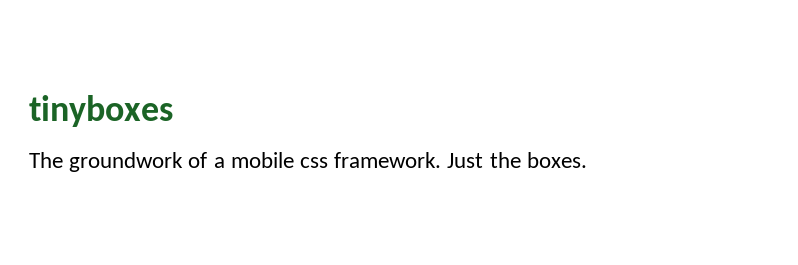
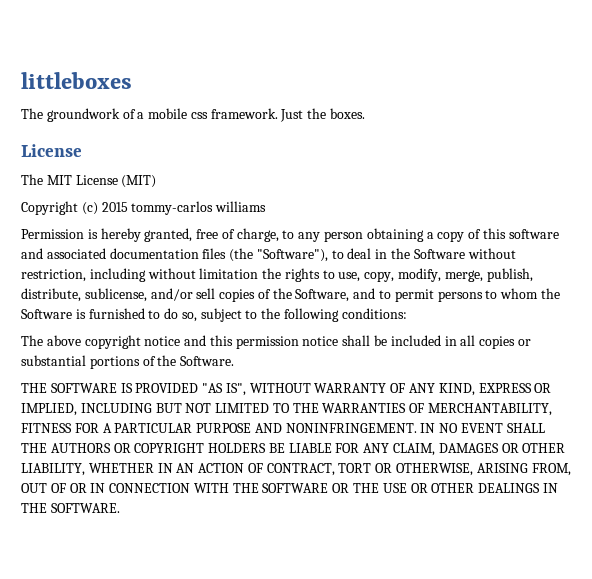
[29,95,173,127] tinyboxes -> [21,72,132,89] littleboxes
(587, 160) none -> [21,144,82,157] [21,174,157,188] [21,201,267,215] [21,228,559,242] [21,248,516,262] [21,268,533,282] [21,288,560,302] [21,308,407,322] [21,335,531,349] [21,355,235,369] [21,383,552,396] [21,403,553,416] [21,423,545,433] [21,443,566,456] [21,463,571,476] [21,483,558,493] [21,503,120,513] // License // The MIT License (MIT) // Copyright (c) 2015 tommy-carlos williams // Permission is hereby granted, free of charge, to any person obtaining a copy of this software and associated documentation files (the "Software"), to deal in the Software without restriction, including without limitation the rights to use, copy, modify, merge, publish, distribute, sublicense, and/or sell copies of the Software, and to permit persons to whom the Software is furnished to do so, subject to the following conditions: // The above copyright notice and this permission notice shall be included in all copies or substantial portions of the Software. // THE SOFTWARE IS PROVIDED "AS IS", WITHOUT WARRANTY OF ANY KIND, EXPRESS OR IMPLIED, INCLUDING BUT NOT LIMITED TO THE WARRANTIES OF MERCHANTABILITY, FITNESS FOR A PARTICULAR PURPOSE AND NONINFRINGEMENT. IN NO EVENT SHALL THE AUTHORS OR COPYRIGHT HOLDERS BE LIABLE FOR ANY CLAIM, DAMAGES OR OTHER LIABILITY, WHETHER IN AN ACTION OF CONTRACT, TORT OR OTHERWISE, ARISING FROM, OUT OF OR IN CONNECTION WITH THE SOFTWARE OR THE USE OR OTHER DEALINGS IN THE SOFTWARE.

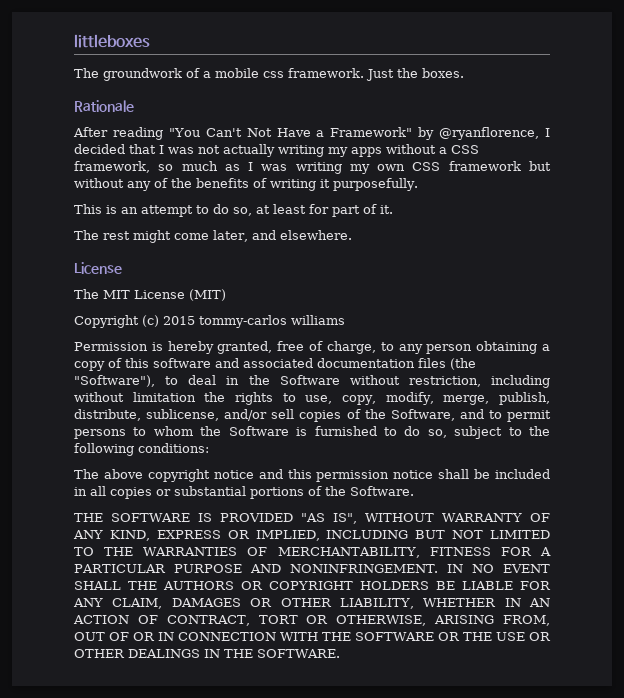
(366, 113) none -> [74,100,134,112] [73,127,550,140] [74,144,479,157] [74,161,551,174] [74,178,418,191] [74,204,393,217] [74,230,352,243] // Rationale // After reading "You Can't Not Have a Framework" by @ryanflorence, I decided that I was not actually writing my apps without a CSS framework, so much as I was writing my own CSS framework but without any of the benefits of writing it purposefully. // This is an attempt to do so, at least for part of it. // The rest might come later, and elsewhere.

